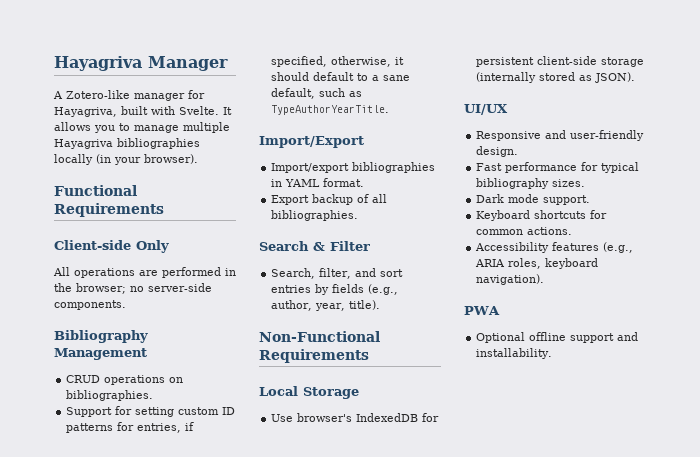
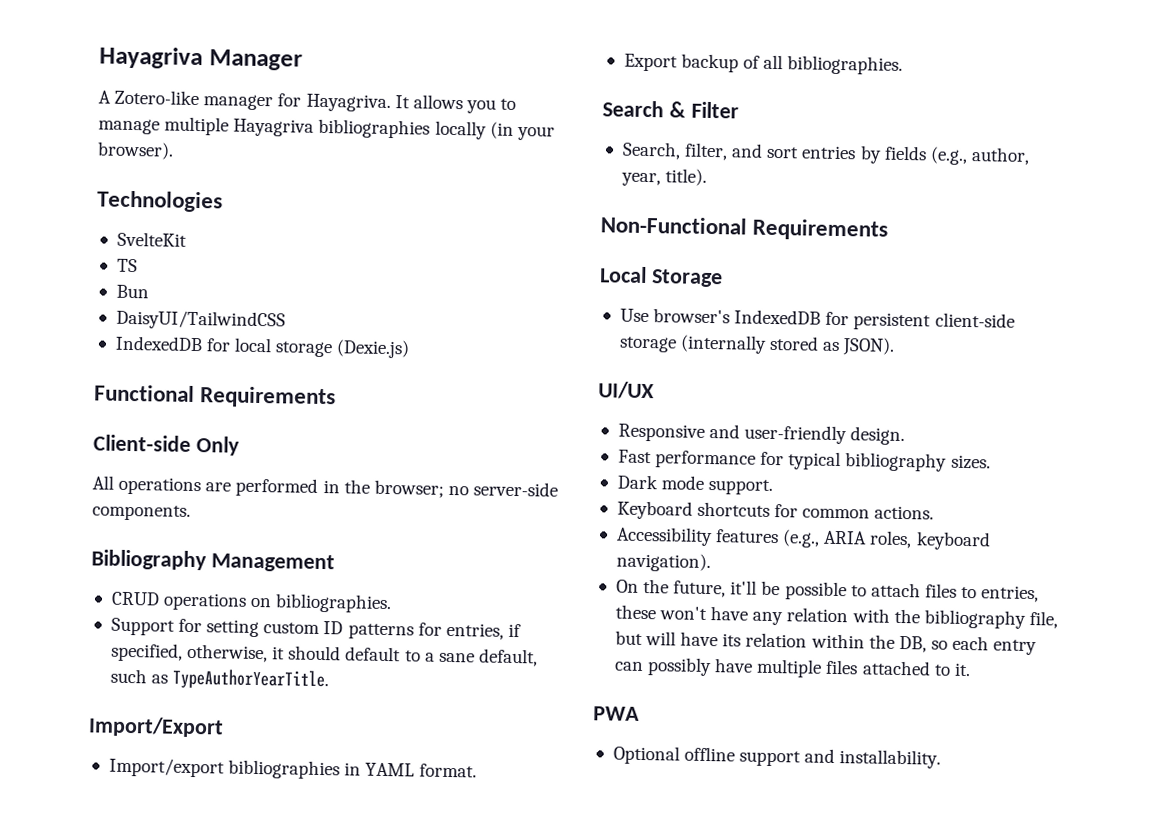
[54,106,219,117] Hayagriva, built with Svelte. -> [305,93,391,113] Hayagriva.
(198, 159) none -> [97,190,223,213] [116,231,187,247] [116,258,138,273] [115,284,149,299] [115,309,286,331] [114,335,411,359] // Technologies // SvelteKit // TS // Bun // DaisyUI/TailwindCSS // IndexedDB for local storage (Dexie.js)
(545, 279) none -> [615,578,1040,603] [614,604,1058,629] [614,630,1038,656] [613,657,971,678] // On the future, it'll be possible to attach files to entries, these won't have any relation with the bibliography file, but will have its relation within the DB, so each entry can possibly have multiple files attached to it.

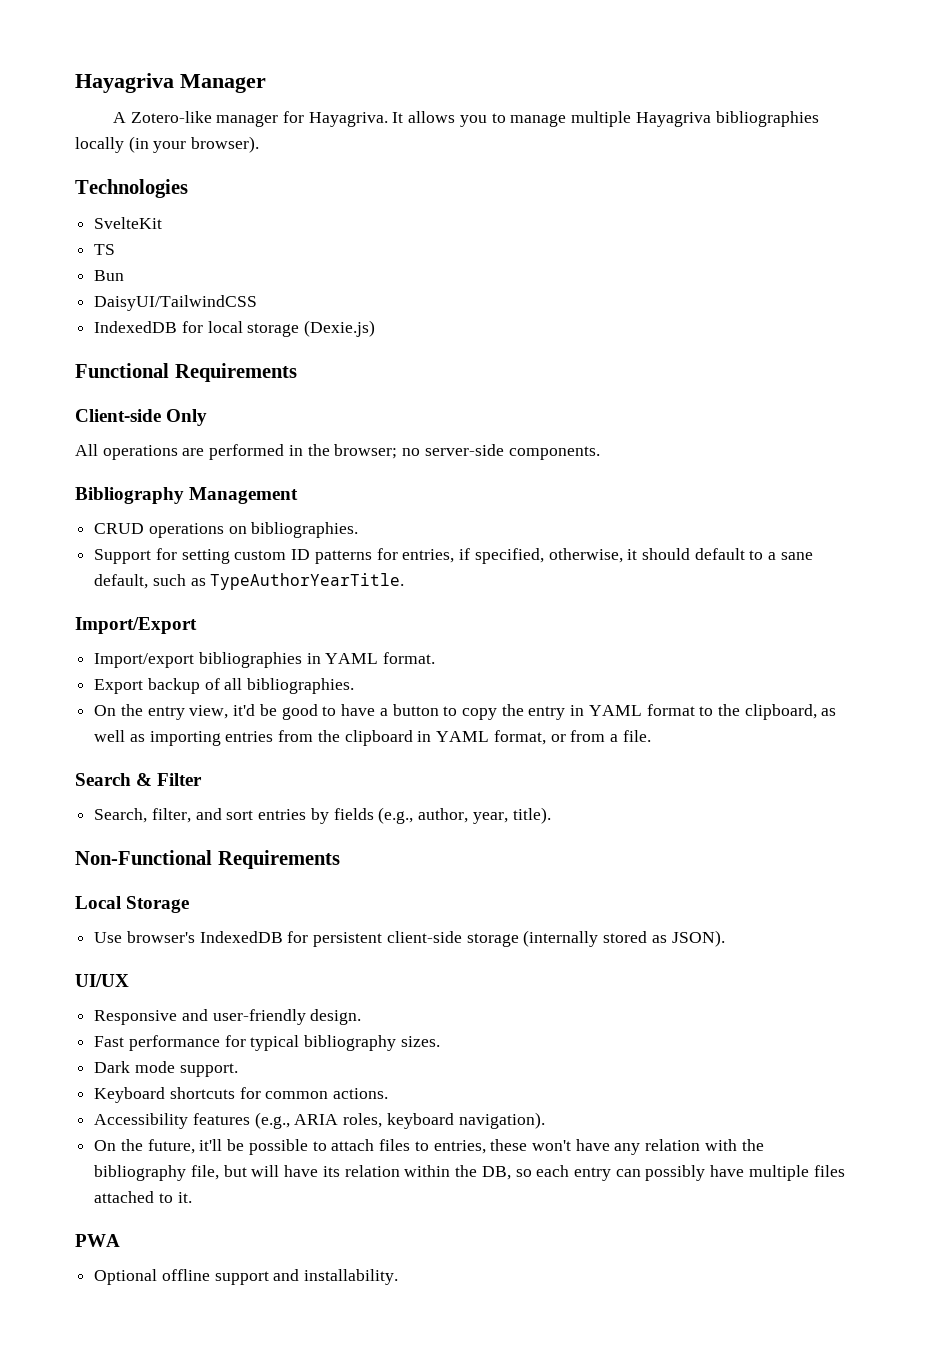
(904, 65) none -> [94,704,837,720] [94,730,651,746] // On the entry view, it'd be good to have a button to copy the entry in YAML format to the clipboard, as well as importing entries from the clipboard in YAML format, or from a file.

